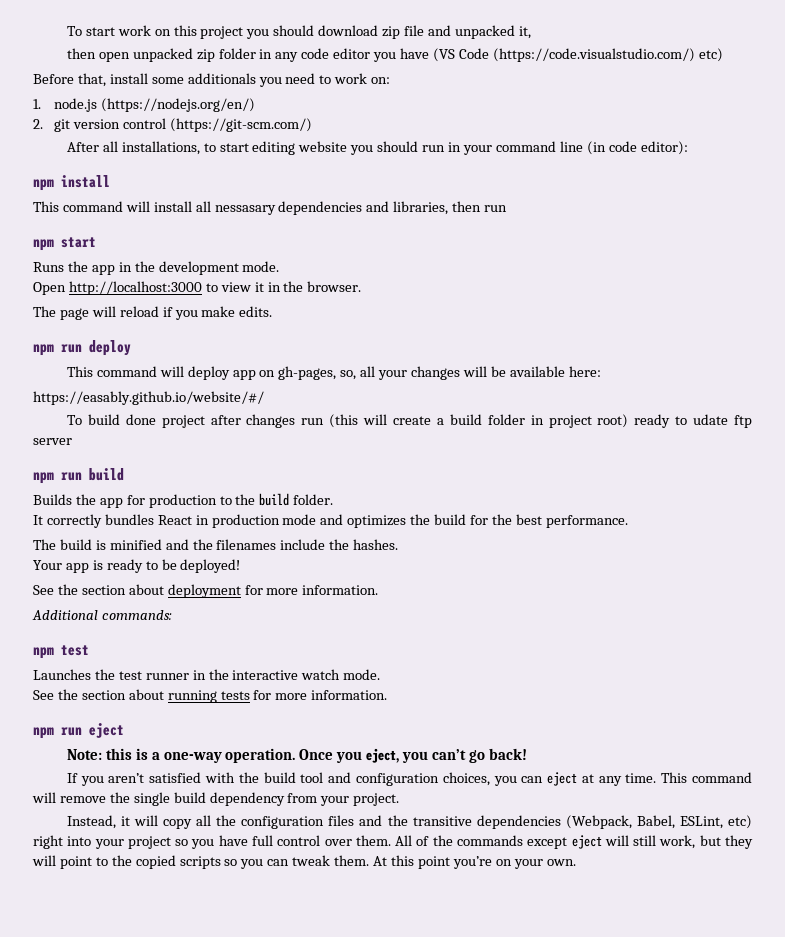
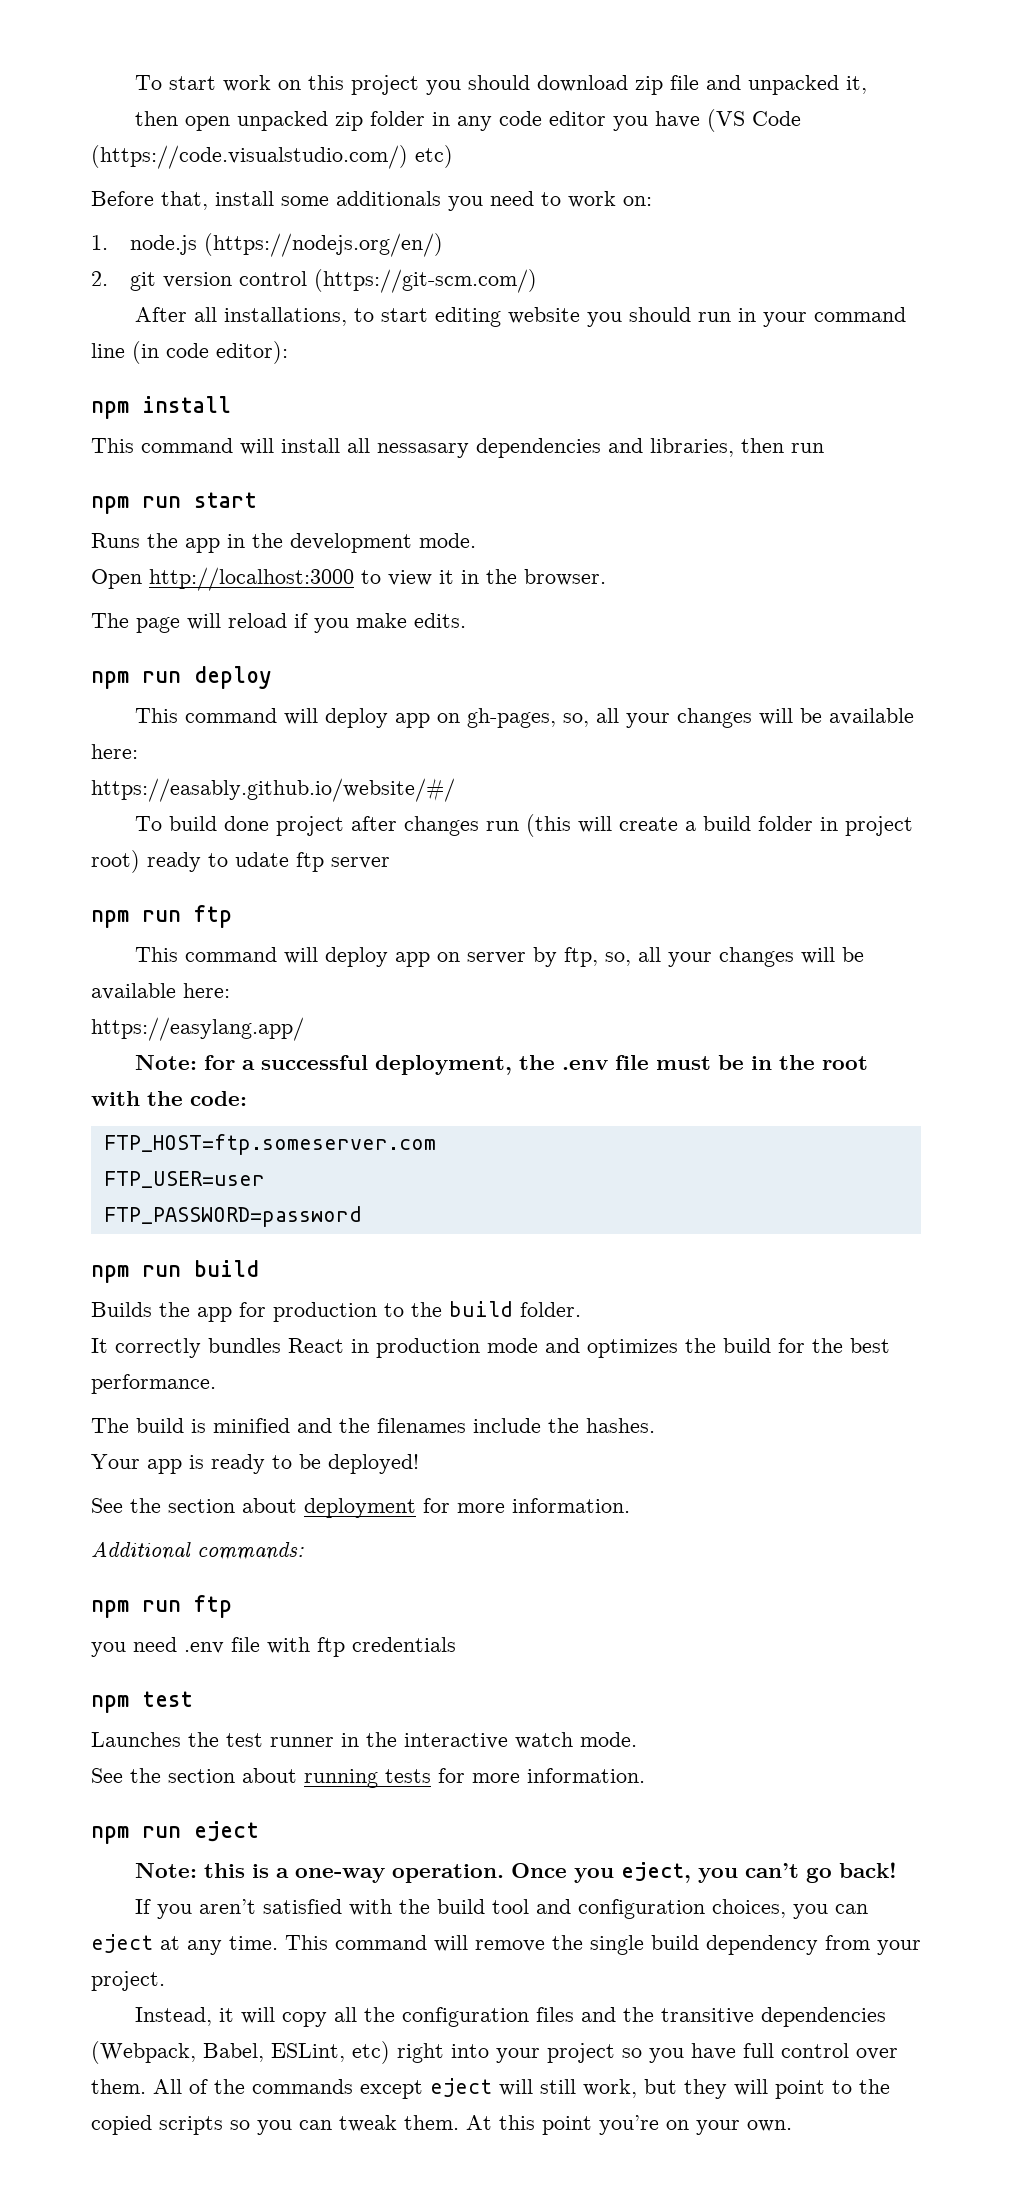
(54, 245) none -> [142,496,181,508] run
(72, 441) none -> [91,905,232,928] [135,947,865,967] [91,983,230,1000] [91,1017,304,1041] [135,1055,869,1075] [91,1091,247,1106] [103,1134,436,1155] [103,1171,265,1188] [103,1206,362,1227] // npm run ftp // This command will deploy app on server by ftp, so, all your changes will be available here: // https://easylang.app/ // Note: for a successful deployment, the .env file must be in the root with the code: // FTP_HOST=ftp.someserver.com // FTP_USER=user // FTP_PASSWORD=password
(172, 615) none -> [91,1595,232,1618] [91,1637,456,1657] // npm run ftp // you need .env file with ftp credentials

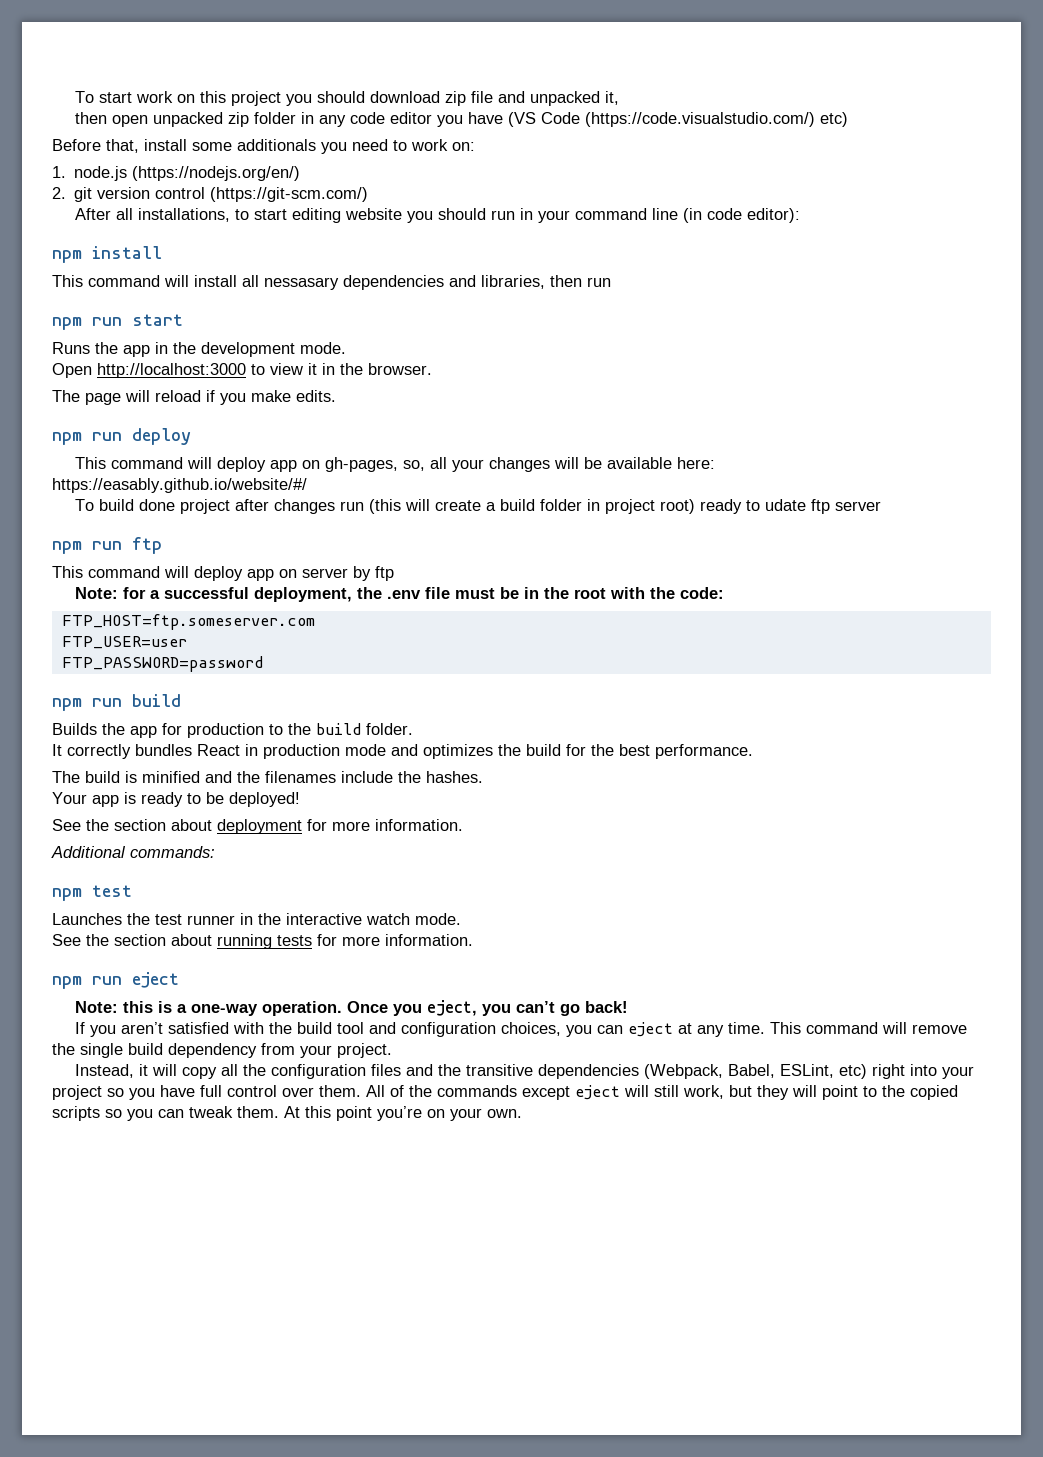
[564,947,865,967] [91,983,230,1000] [91,1017,304,1041] ftp, so, all your changes will be available here: // https://easylang.app/ -> [375,566,394,581] ftp
[91,1595,232,1618] [91,1637,456,1657] // npm run ftp // you need .env file with ftp credentials -> (215, 852) none

